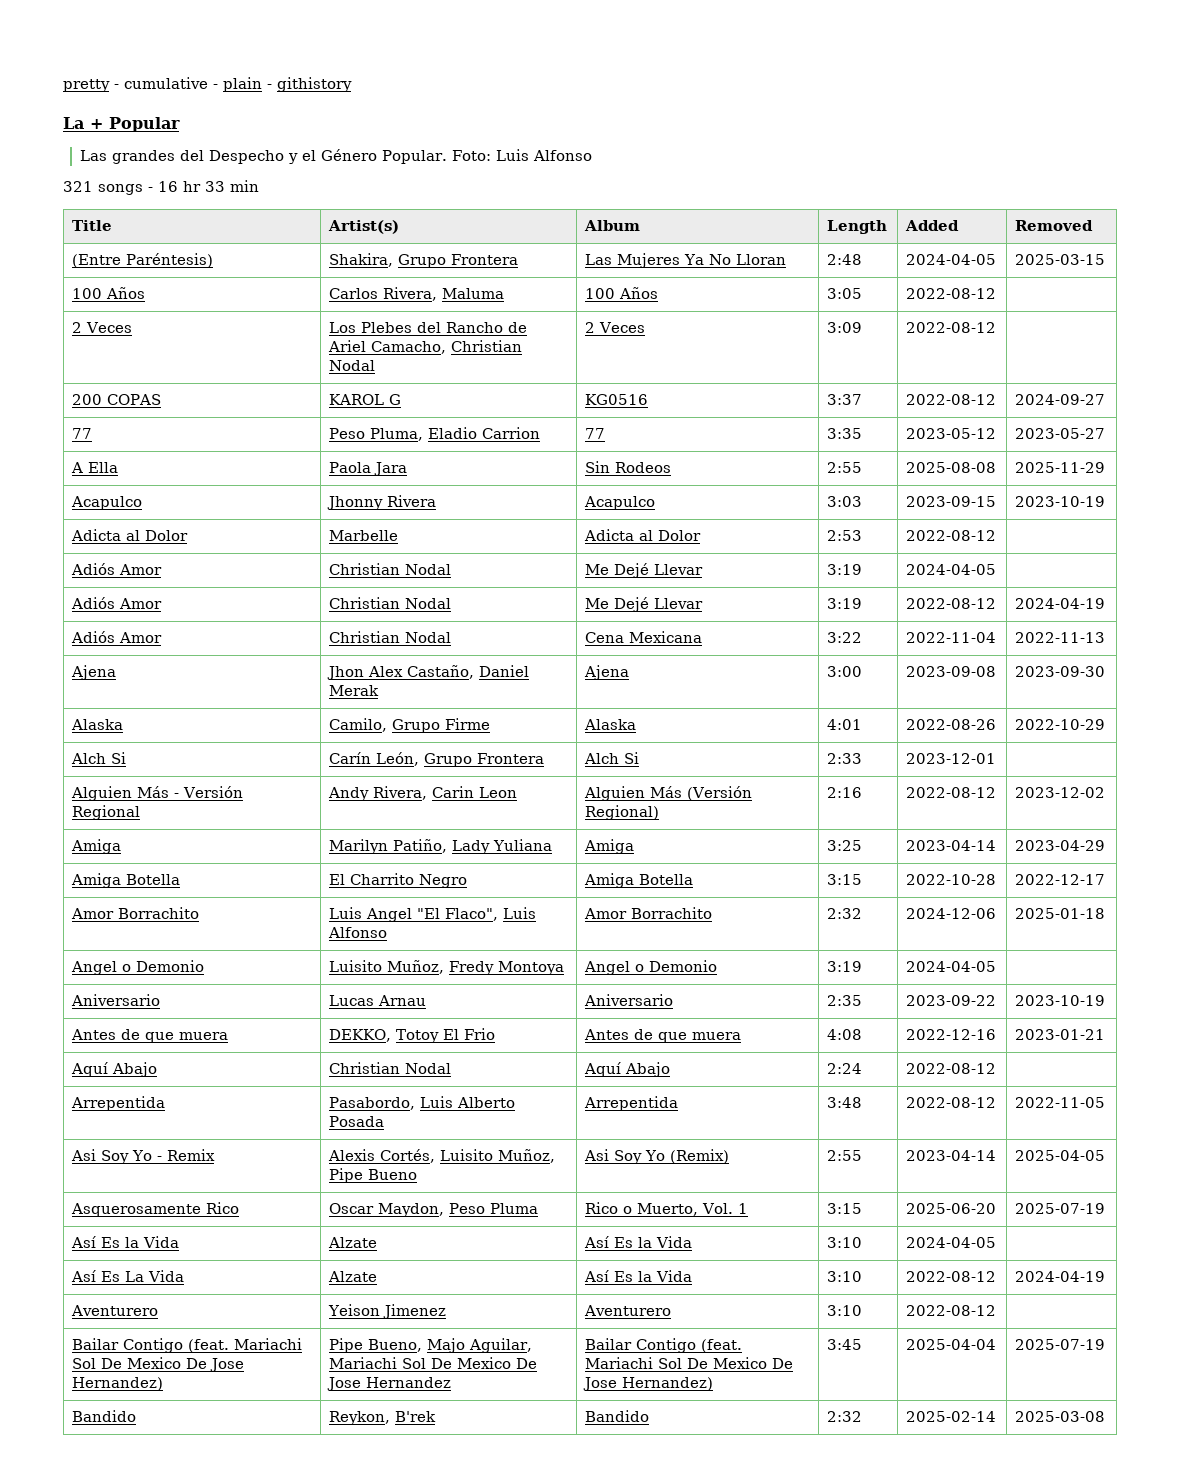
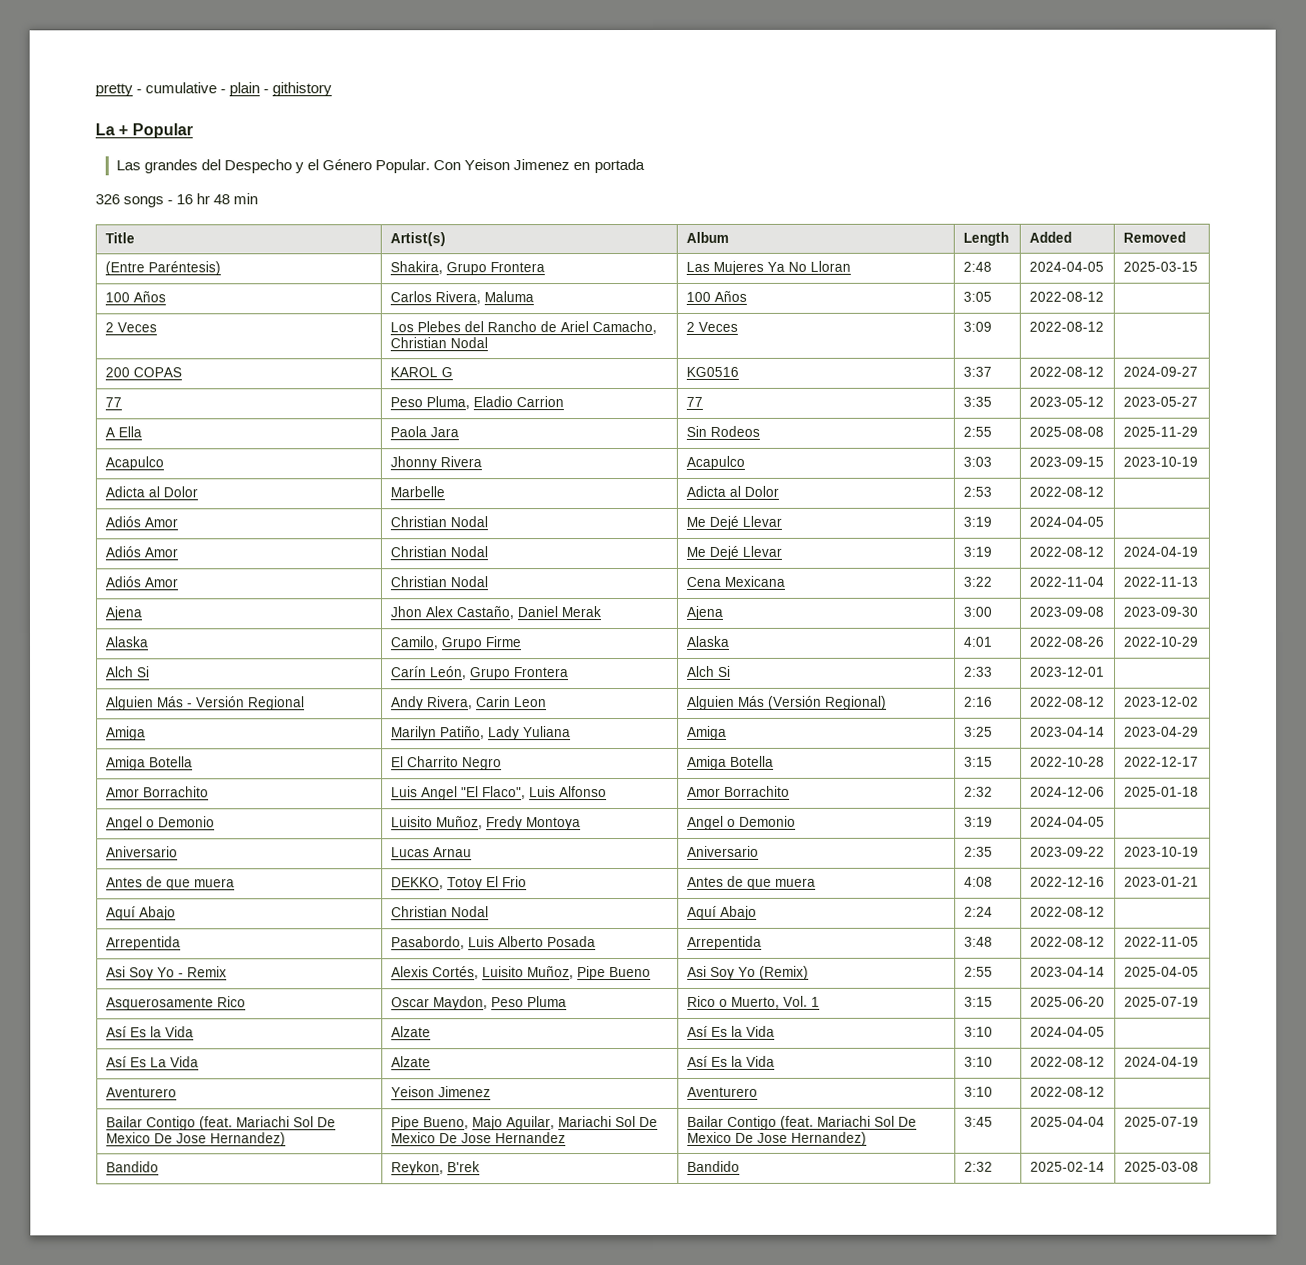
[452,149,593,161] [63,181,93,192] Foto: Luis Alfonso // 321 -> [433,159,645,174] [95,194,120,205] Con Yeison Jimenez en portada // 326
[205,181,225,192] 33 -> [213,194,231,205] 48

